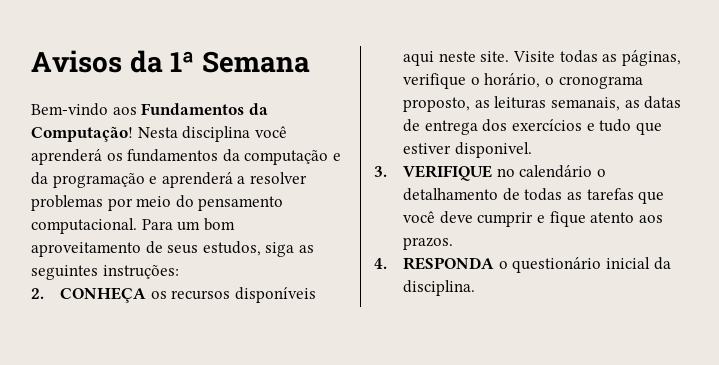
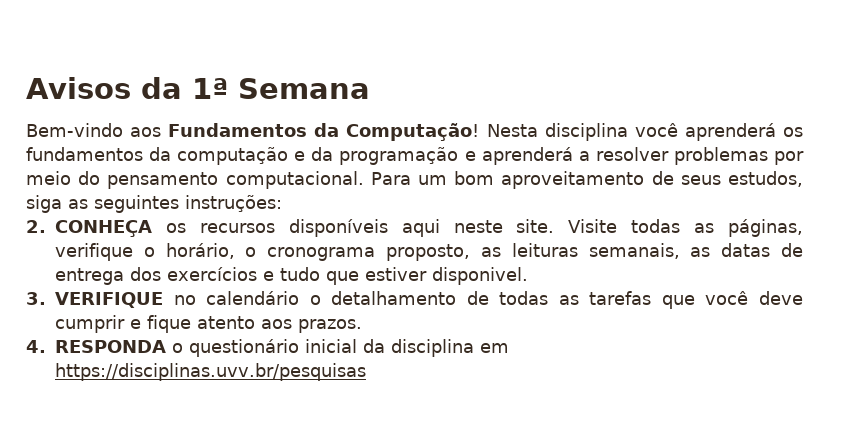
[403,280,476,296] disciplina. -> [391,339,509,357] [55,363,366,381] disciplina em https://disciplinas.uvv.br/pesquisas

